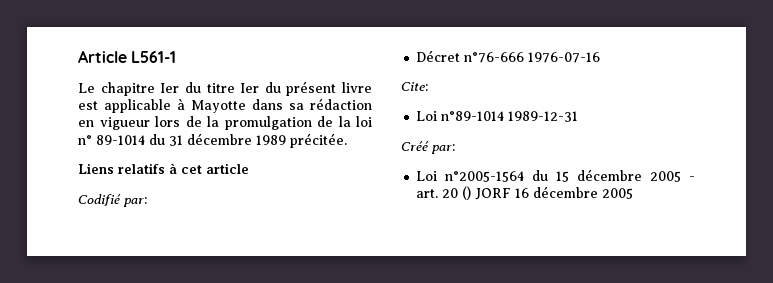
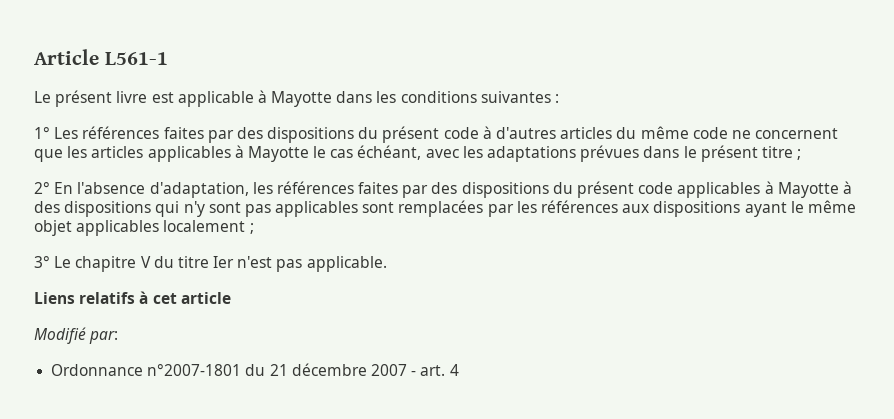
[100,82,281,96] chapitre Ier du titre Ier du -> (51, 97) none
[289,98,372,110] [78,116,372,130] [78,133,347,148] sa rédaction en vigueur lors de la promulgation de la loi n° 89-1014 du 31 décembre 1989 précitée. -> [376,91,560,103] [34,126,839,143] [34,145,802,162] [34,181,852,198] [34,200,856,217] [34,220,254,236] [34,256,387,272] les conditions suivantes : // 1° Les références faites par des dispositions du présent code à d'autres articles du même code ne concernent que les articles applicables à Mayotte le cas échéant, avec les adaptations prévues dans le présent titre ; // 2° En l'absence d'adaptation, les références faites par des dispositions du présent code applicables à Mayotte à des dispositions qui n'y sont pas applicables sont remplacées par les références aux dispositions ayant le même objet applicables localement ; // 3° Le chapitre V du titre Ier n'est pas applicable.
[78,194,147,207] [416,50,601,63] [401,82,428,91] [416,111,579,122] [401,141,455,154] [416,169,695,182] [416,186,634,200] Codifié par: // Décret n°76-666 1976-07-16 // Cite: // Loi n°89-1014 1989-12-31 // Créé par: // Loi n°2005-1564 du 15 décembre 2005 - art. 20 () JORF 16 décembre 2005 -> [34,327,119,344] [51,363,459,376] Modifié par: // Ordonnance n°2007-1801 du 21 décembre 2007 - art. 4

